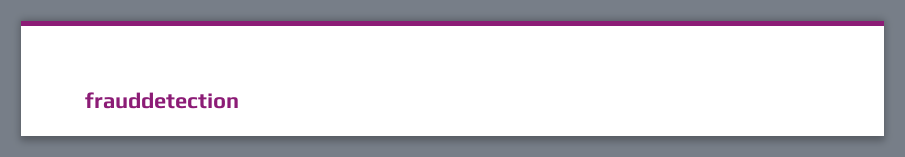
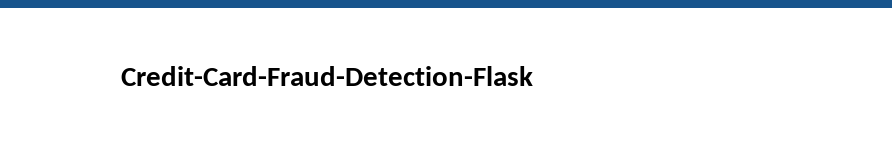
[85,92,239,109] frauddetection -> [121,66,533,86] Credit-Card-Fraud-Detection-Flask

